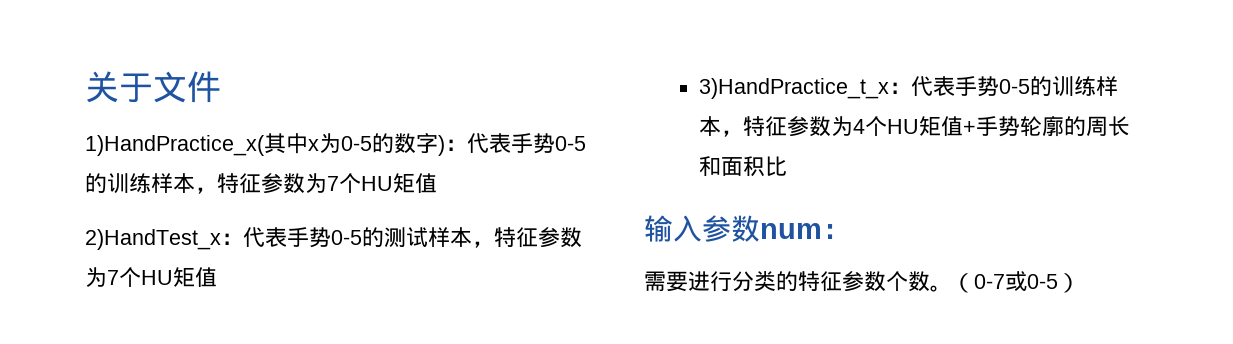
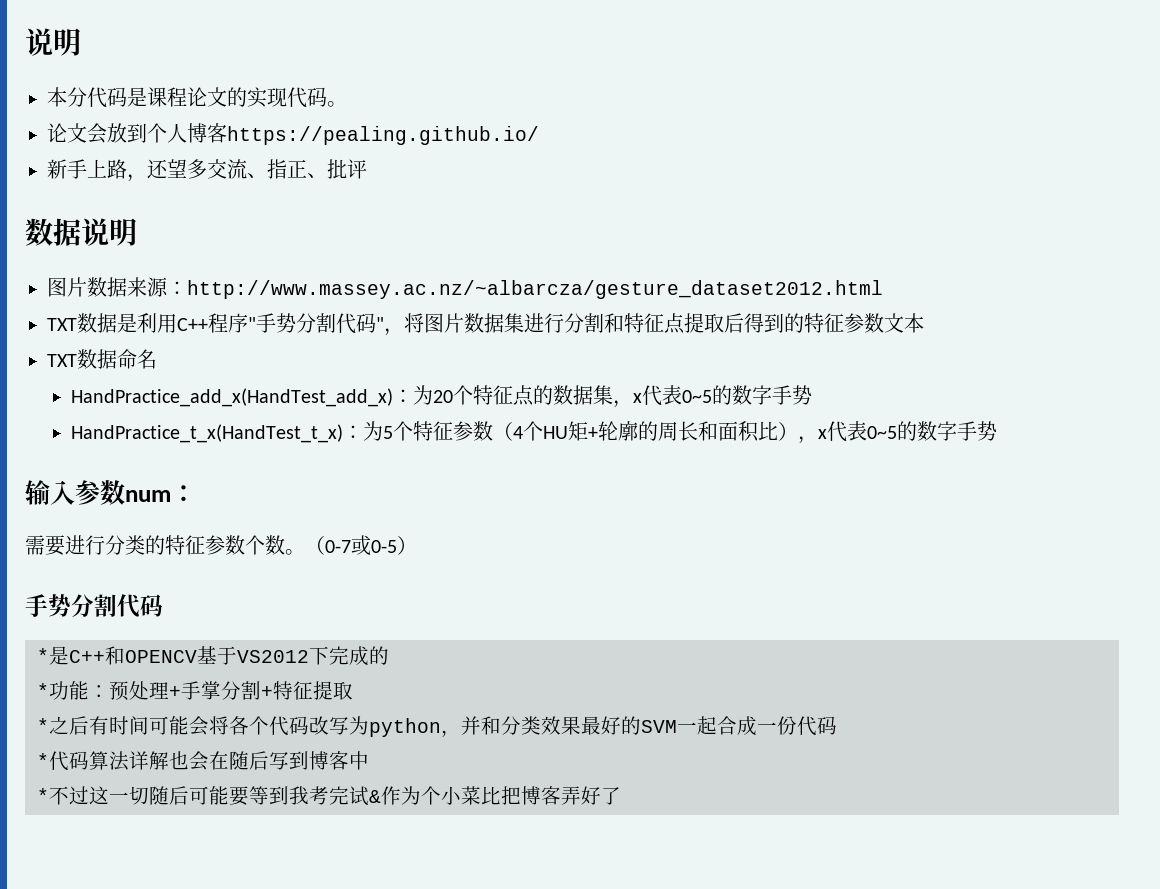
[85,71,221,103] [85,133,586,156] [85,173,437,194] [85,227,582,250] [85,267,217,287] [698,76,1118,99] [698,116,853,137] 关于文件 // 1)HandPractice_x(其中x为0-5的数字)：代表手势0-5的训练样本，特征参数为7个HU矩值 // 2)HandTest_x：代表手势0-5的测试样本，特征参数为7个HU矩值 // 3)HandPractice_t_x：代表手势0-5的训练样本，特征参数为 -> [25,28,81,56] [47,87,347,108] [47,123,539,145] [47,159,367,182] [25,218,137,246] [47,277,883,299] [47,313,924,336] [47,349,157,369] [70,385,812,408] [70,421,513,443] 说明 // 本分代码是课程论文的实现代码。 // 论文会放到个人博客https://pealing.github.io/ // 新手上路，还望多交流、指正、批评 // 数据说明 // 图片数据来源：http://www.massey.ac.nz/~albarcza/gesture_dataset2012.html // TXT数据是利用C++程序"手势分割代码"，将图片数据集进行分割和特征点提取后得到的特征参数文本 // TXT数据命名 // HandPractice_add_x(HandTest_add_x)：为20个特征点的数据集，x代表0~5的数字手势 // HandPractice_t_x(HandTest_t_x)：为5个特征参数（
[940,116,1020,137] 值+手势 -> [587,427,598,439] +
(787, 166) none -> [777,421,997,444] ），x代表0~5的数字手势
(1080, 283) none -> [25,594,163,618] [37,646,389,666] [37,681,353,701] [37,716,837,737] [37,751,369,771] [37,786,621,806] // 手势分割代码 // *是C++和OPENCV基于VS2012下完成的 // *功能：预处理+手掌分割+特征提取 // *之后有时间可能会将各个代码改写为python，并和分类效果最好的SVM一起合成一份代码 // *代码算法详解也会在随后写到博客中 // *不过这一切随后可能要等到我考完试&作为个小菜比把博客弄好了

